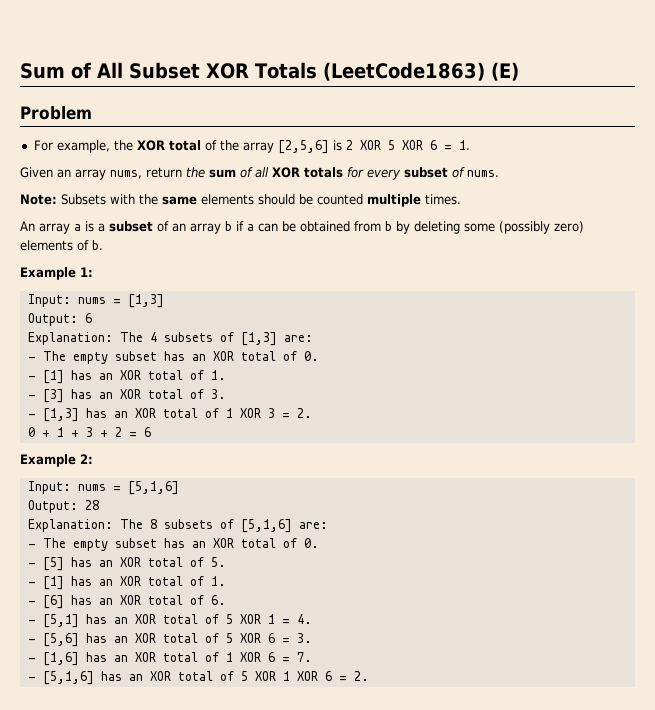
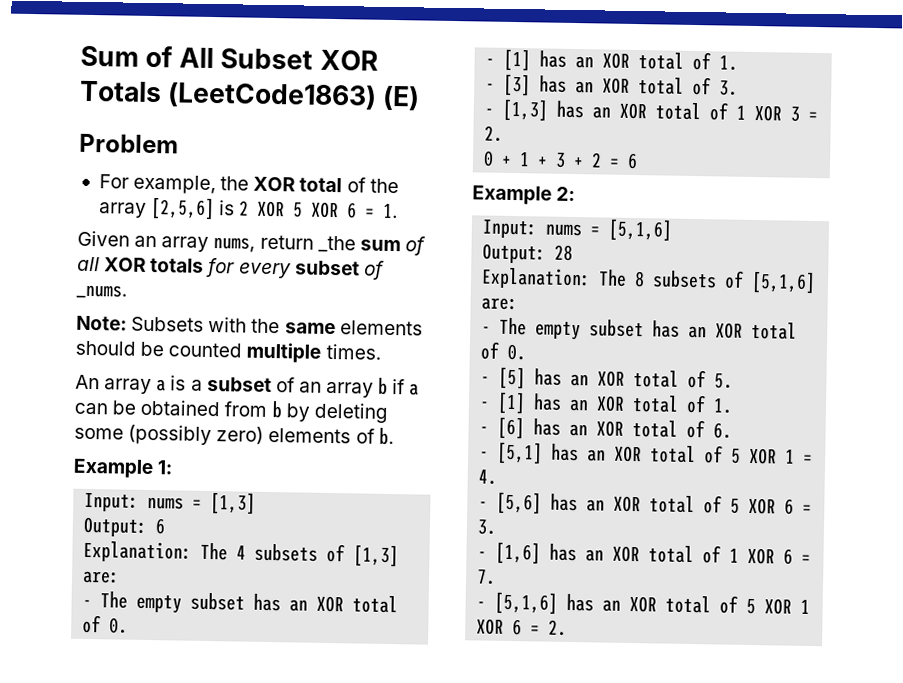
[186,167,205,178] the -> [317,235,356,253] _the
[467,170,499,177] nums. -> [76,284,127,299] _nums.

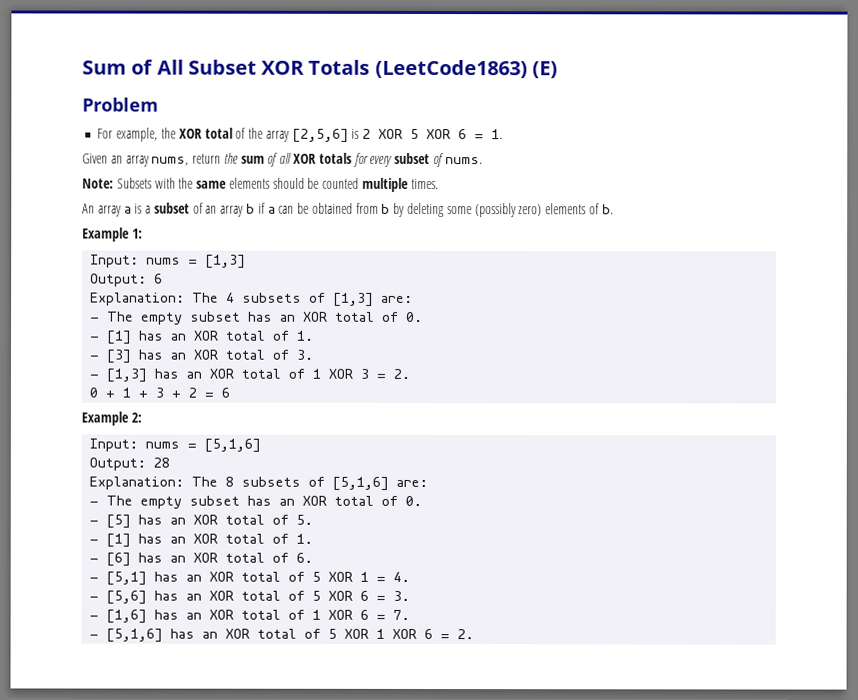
[317,235,356,253] _the -> [223,152,239,164] the
[76,284,127,299] _nums. -> [444,157,483,165] nums.

